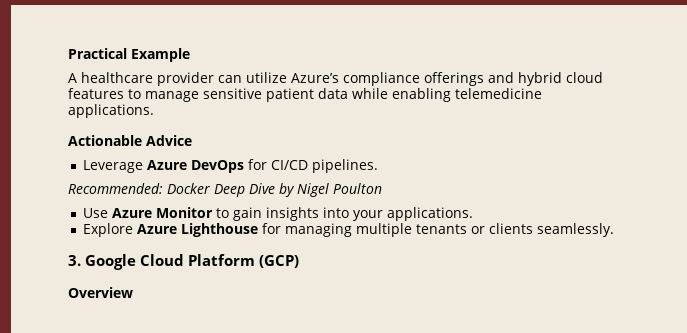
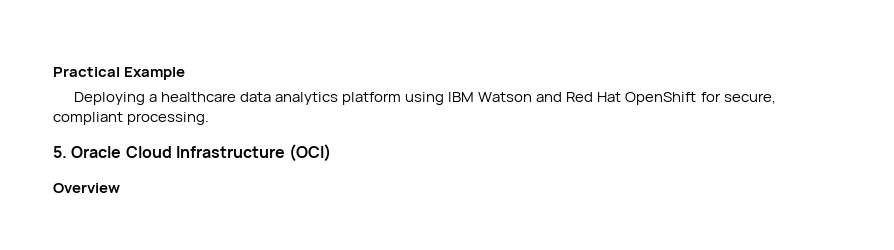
[68,72,603,86] [68,88,542,102] [68,104,154,118] [68,135,192,146] [82,159,378,173] [68,183,382,197] [82,207,473,221] [82,223,614,237] [68,254,299,270] A healthcare provider can utilize Azure’s compliance offerings and hybrid cloud features to manage sensitive patient data while enabling telemedicine applications. // Actionable Advice // Leverage Azure DevOps for CI/CD pipelines. // Recommended: Docker Deep Dive by Nigel Poulton // Use Azure Monitor to gain insights into your applications. // Explore Azure Lighthouse for managing multiple tenants or clients seamlessly. // 3. Google Cloud Platform (GCP) -> [73,92,776,105] [53,112,210,125] [53,144,332,162] Deploying a healthcare data analytics platform using IBM Watson and Red Hat OpenShift for secure, compliant processing. // 5. Oracle Cloud Infrastructure (OCI)

